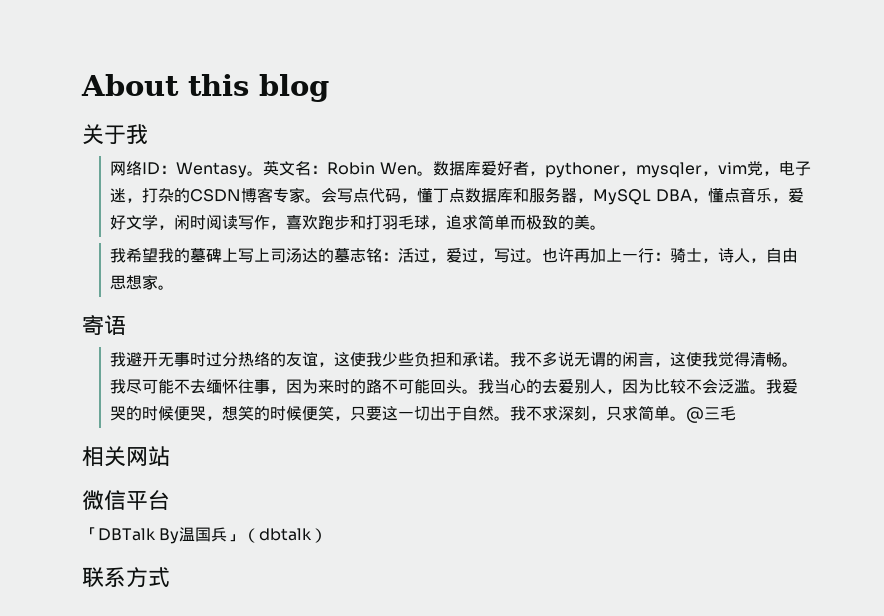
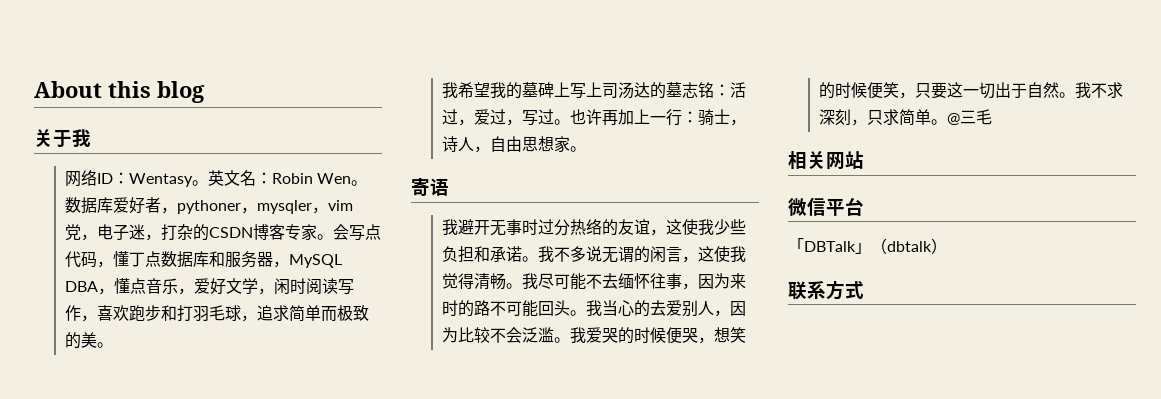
[159,527,228,544] By温国兵 -> (856, 246) none

